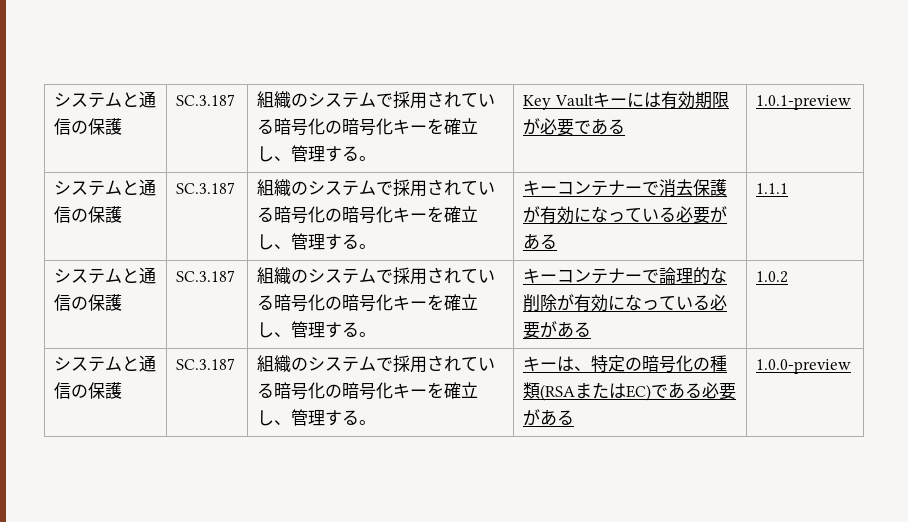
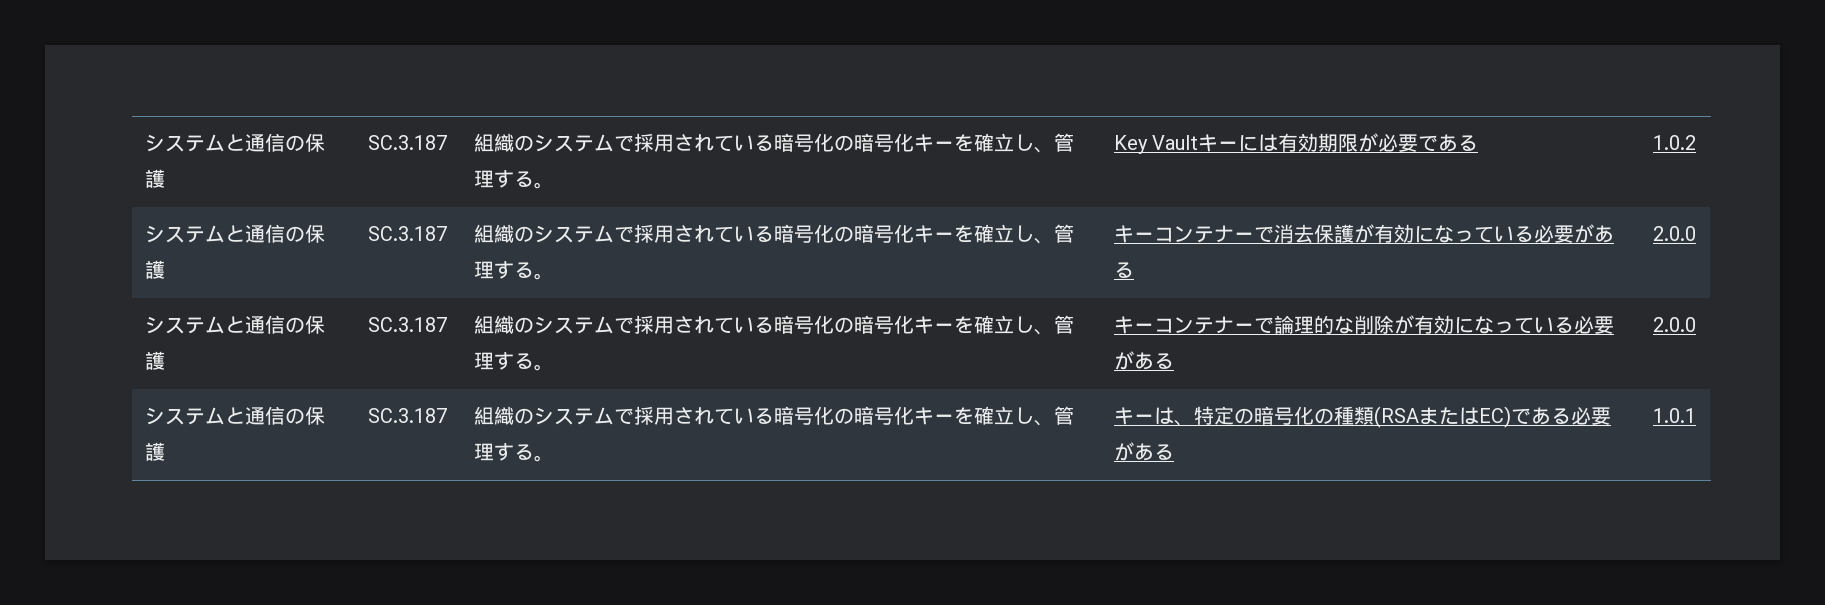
[756,95,852,110] 1.0.1-preview -> [1652,135,1696,150] 1.0.2
[756,183,789,194] 1.1.1 -> [1652,226,1696,241] 2.0.0
[756,271,789,283] 1.0.2 -> [1652,317,1696,332] 2.0.0
[756,359,852,374] 1.0.0-preview -> [1652,408,1696,423] 1.0.1

